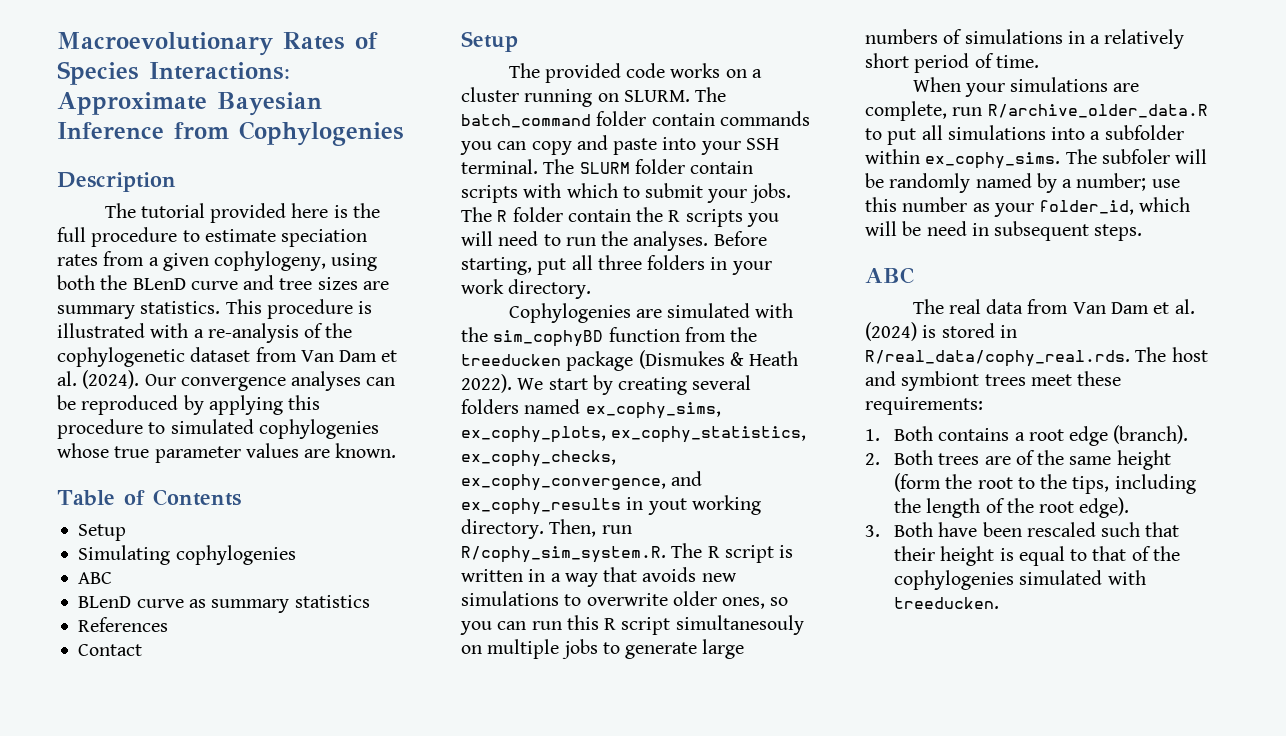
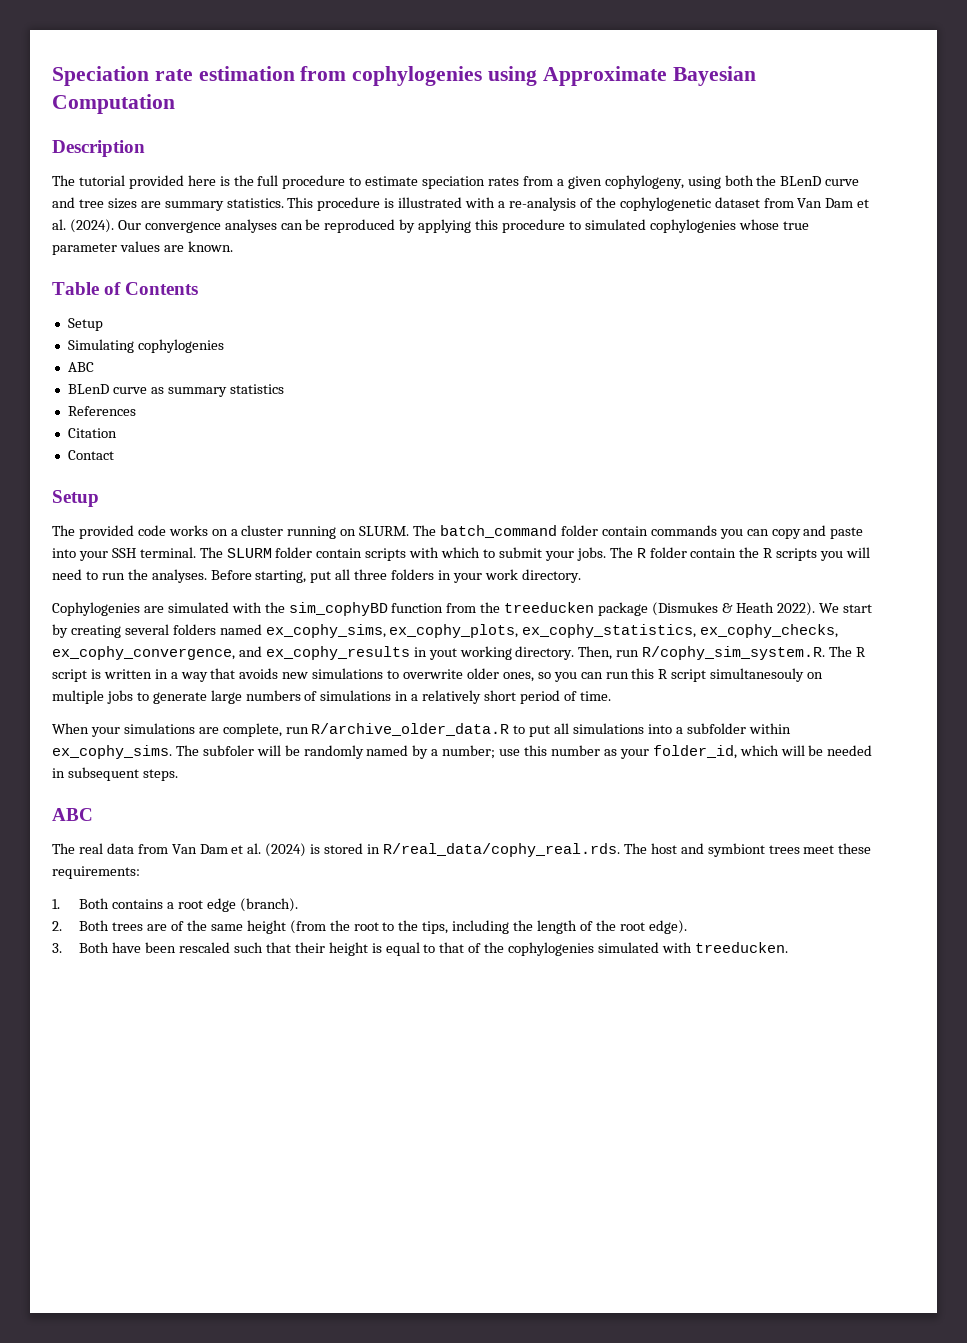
[57,32,378,56] [57,61,290,85] [57,92,322,116] [57,121,404,146] Macroevolutionary Rates of Species Interactions: Approximate Bayesian Inference from Cophylogenies -> [52,66,756,86] [52,94,175,114] Speciation rate estimation from cophylogenies using Approximate Bayesian Computation
(169, 624) none -> [67,428,117,438] // Citation
[926,221,967,236] need -> [827,745,873,756] needed
[894,473,942,492] (form -> [289,920,326,934] (from

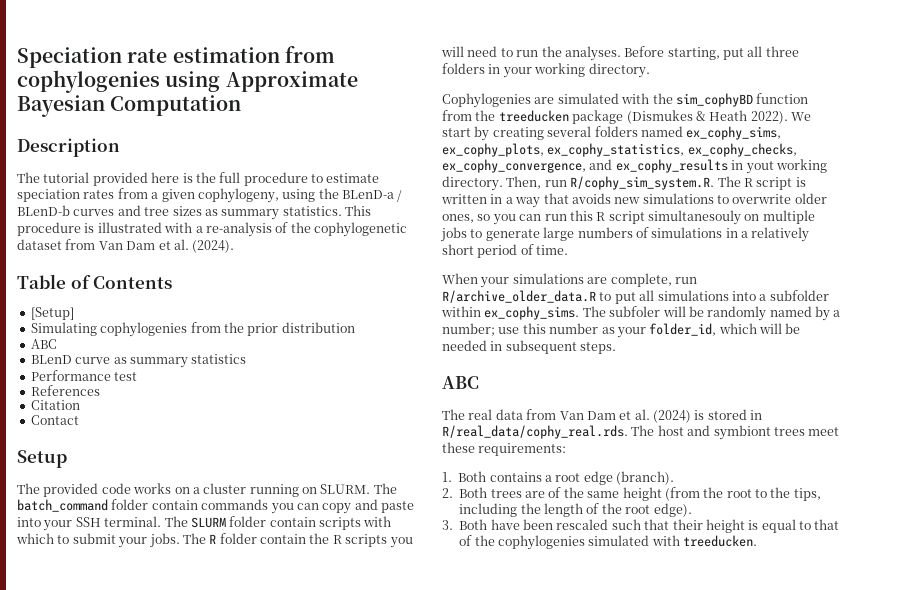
[724,175,860,186] both the BLenD curve -> [318,188,403,202] [17,205,115,216] the BLenD-a / BLenD-b curves
[140,201,161,208] are -> [204,209,218,216] as
[117,219,809,233] [52,241,233,255] Our convergence analyses can be reproduced by applying this procedure to simulated cophylogenies whose true parameter values are known. -> (235, 246) none
[67,318,103,331] Setup -> [30,307,74,320] [Setup]
(224, 346) none -> [190,322,355,336] from the prior distribution
(284, 389) none -> [30,370,138,381] // Performance test
[484,569,518,580] work -> [534,63,586,77] working

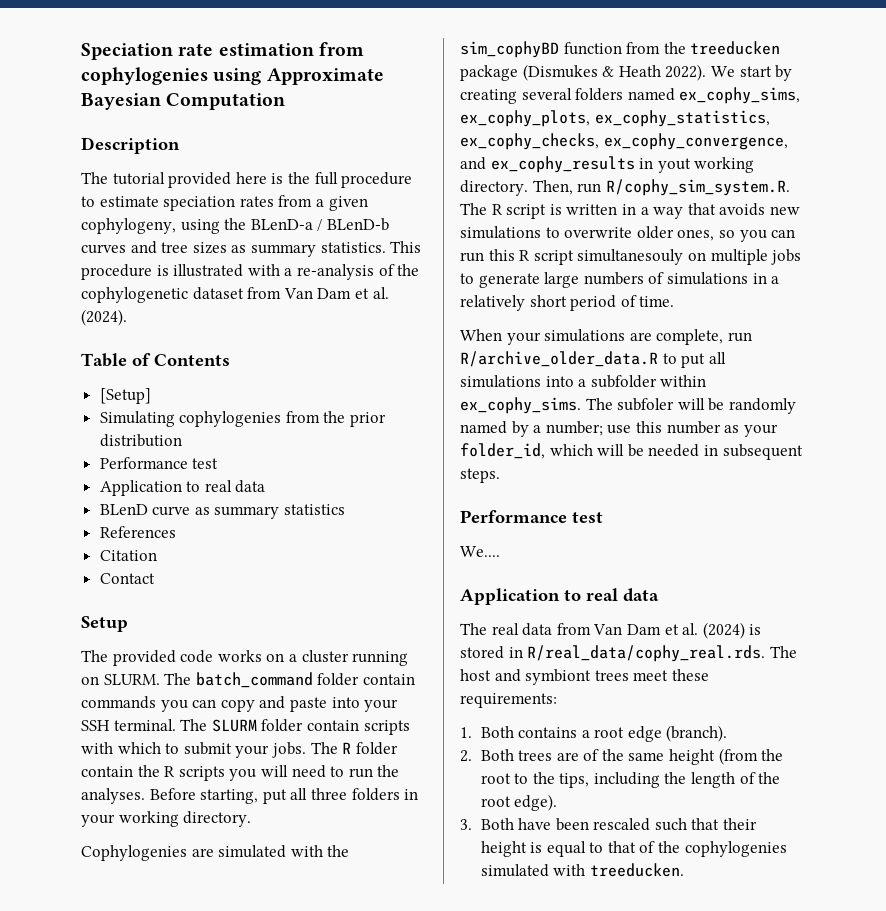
[30,339,57,349] ABC -> [99,457,219,469] [99,480,266,496] Performance test // Application to real data
[30,370,138,381] // Performance test -> (346, 509) none
[442,376,479,389] ABC -> [460,510,603,523] [460,546,500,557] [460,588,659,605] Performance test // We.... // Application to real data

